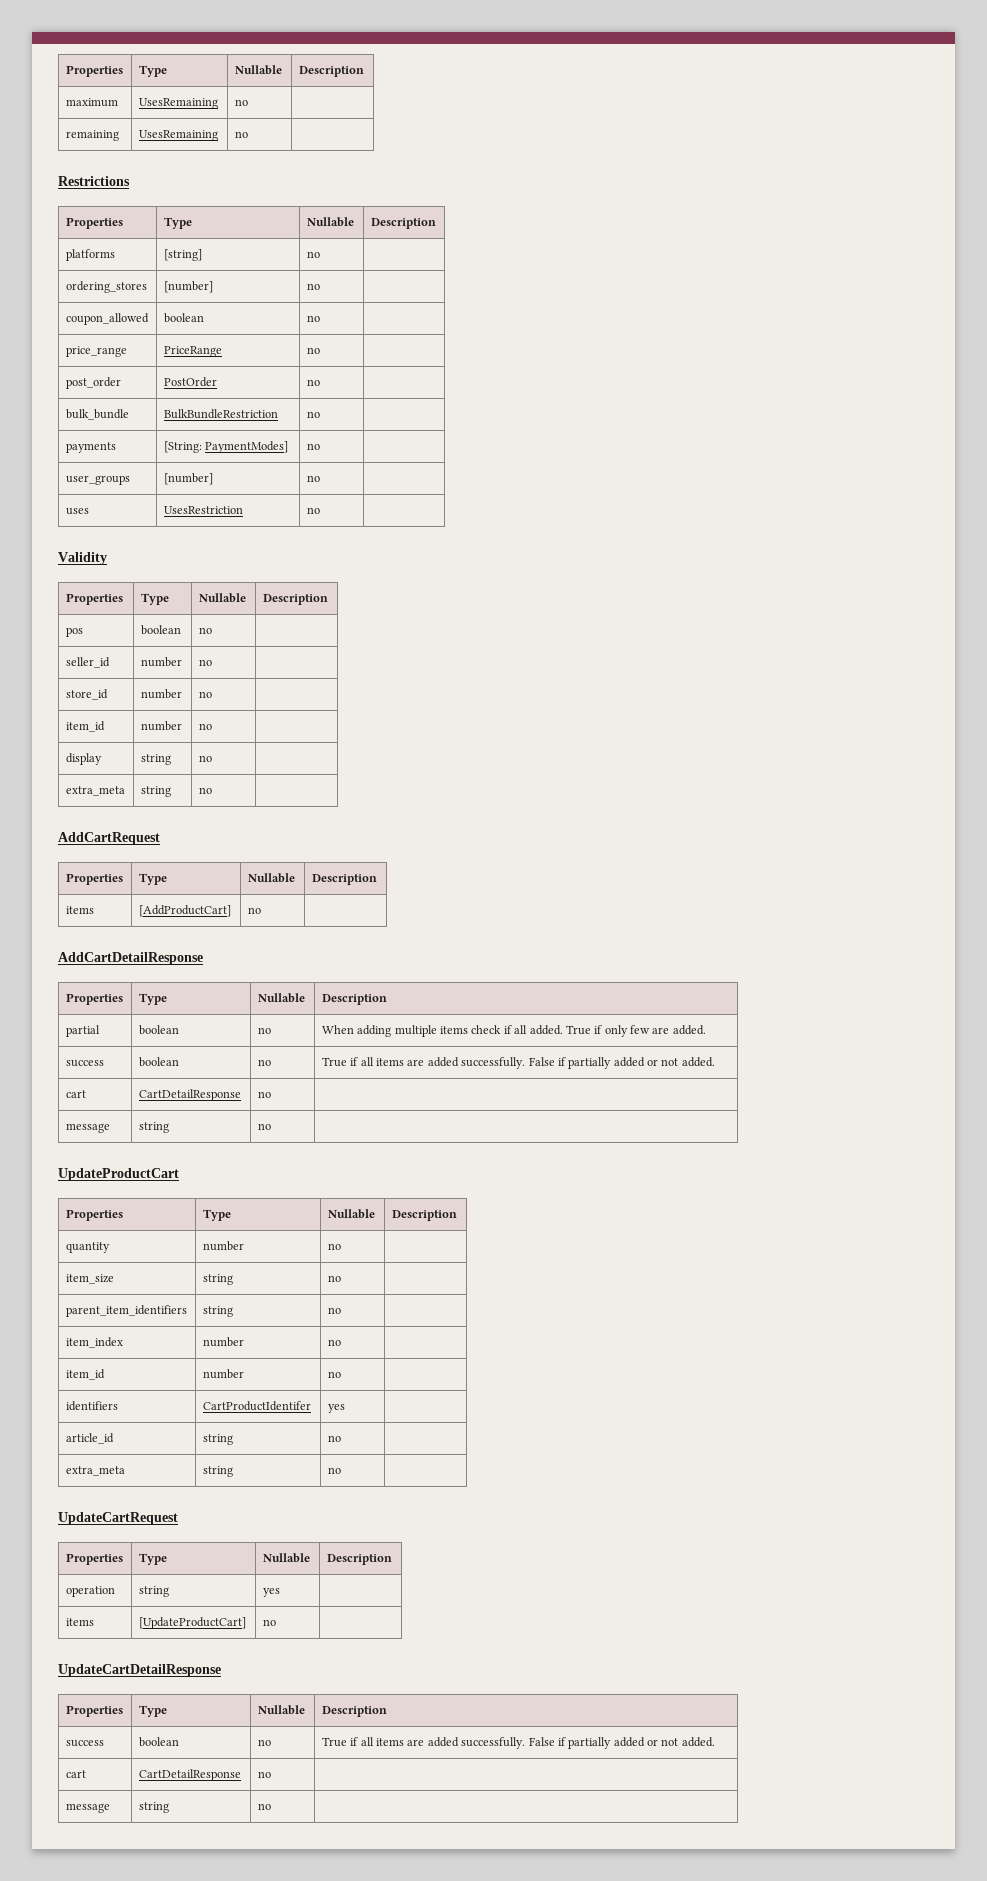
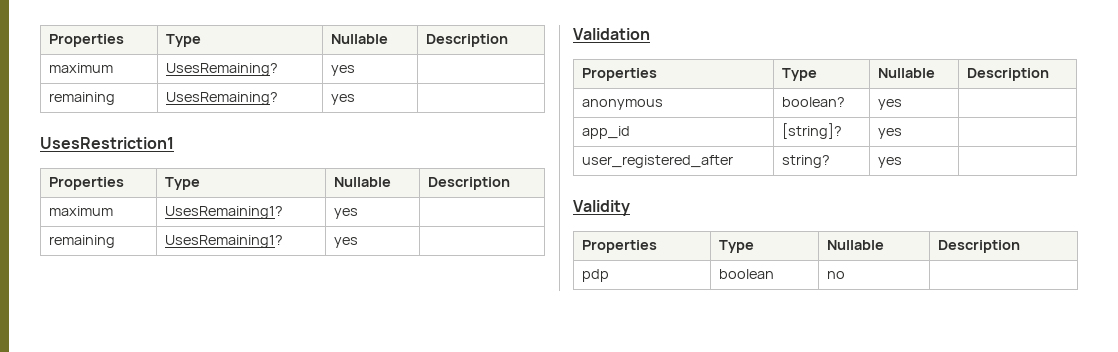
[65,65,123,77] [138,65,167,77] [234,65,282,75] [298,66,364,77] [65,98,118,107] [138,98,218,109] [234,99,248,106] [65,130,119,141] [138,130,218,141] [234,131,248,138] [58,176,130,186] [65,217,123,229] [163,217,192,229] [306,217,354,227] [370,218,436,229] [65,249,115,261] [163,249,202,261] [306,251,320,258] [65,281,147,293] [163,281,213,293] [306,283,320,290] [65,313,149,325] [163,313,204,323] [306,315,320,322] [65,346,127,357] [163,346,222,357] [306,347,320,354] [65,377,121,389] [163,377,217,387] [306,379,320,386] [65,409,129,420] [163,409,278,419] [306,411,320,418] [65,442,116,453] [163,441,289,453] [306,443,320,450] [65,475,130,485] [163,473,213,485] [306,475,320,482] [65,508,89,515] [163,506,243,514] [306,507,320,514] Properties | Type | Nullable | Description // maximum | UsesRemaining | no | // remaining | UsesRemaining | no | // Restrictions // Properties | Type | Nullable | Description // platforms | [string] | no | // ordering_stores | [number] | no | // coupon_allowed | boolean | no | // price_range | PriceRange | no | // post_order | PostOrder | no | // bulk_bundle | BulkBundleRestriction | no | // payments | [String: PaymentModes] | no | // user_groups | [number] | no | // uses | UsesRestriction | no -> [48,34,124,47] [165,34,201,47] [330,34,388,44] [425,34,508,47] [48,63,113,73] [165,63,278,76] [330,65,355,76] [48,92,115,105] [165,92,278,105] [330,94,355,105] [40,137,174,149] [48,177,124,190] [164,177,200,190] [333,177,391,187] [427,177,510,190] [48,206,113,216] [164,206,283,219] [333,208,358,219] [48,235,115,248] [164,235,283,248] [333,237,358,248] [573,28,650,40] [581,68,657,81] [781,68,817,81] [877,68,935,78] [966,68,1049,81] [581,99,663,110] [781,97,845,107] [877,99,902,110] [581,126,630,139] [781,123,842,139] [877,128,902,139] [581,155,733,168] [781,155,830,168] [877,157,902,168] Properties | Type | Nullable | Description // maximum | UsesRemaining? | yes | // remaining | UsesRemaining? | yes | // UsesRestriction1 // Properties | Type | Nullable | Description // maximum | UsesRemaining1? | yes | // remaining | UsesRemaining1? | yes | // Validation // Properties | Type | Nullable | Description // anonymous | boolean? | yes | // app_id | [string]? | yes | // user_registered_after | string? | yes
[65,627,83,637] [140,625,181,635] [198,627,212,634] [65,657,110,668] [140,657,182,667] [198,659,212,666] [65,689,108,700] [140,689,182,699] [198,691,212,698] [65,721,105,732] [140,721,182,731] [198,723,212,730] [65,753,102,765] [140,754,171,765] [198,755,212,762] [65,786,125,796] [140,786,171,797] [198,787,212,794] [58,832,160,845] [65,873,123,885] [138,873,167,885] [247,873,295,883] [311,874,377,885] [65,906,94,914] [138,905,231,917] [247,907,261,914] [58,952,203,965] [65,993,123,1005] [138,993,167,1005] [257,993,305,1003] [321,994,387,1005] [65,1025,100,1037] [138,1025,179,1035] [257,1027,271,1034] [321,1025,706,1037] [65,1060,104,1067] [138,1057,179,1067] [257,1059,271,1066] [321,1057,715,1069] [65,1090,86,1098] [138,1089,241,1101] [257,1091,271,1098] [65,1123,110,1133] [138,1122,169,1133] [257,1123,271,1130] [58,1168,179,1181] [65,1209,123,1221] [202,1209,231,1221] [327,1209,375,1219] [391,1210,457,1221] [65,1242,110,1253] [202,1241,244,1251] [327,1243,341,1250] [65,1274,114,1284] [202,1274,233,1285] [327,1275,341,1282] [65,1305,187,1317] [202,1306,233,1317] [327,1307,341,1314] [65,1337,123,1348] [202,1337,244,1347] [327,1339,341,1346] [65,1369,105,1380] [202,1369,244,1379] [327,1371,341,1378] [65,1401,118,1411] [202,1401,311,1411] [327,1404,345,1413] [65,1433,114,1444] [202,1434,233,1445] [327,1435,341,1442] [65,1466,125,1476] [202,1466,233,1477] [327,1467,341,1474] [58,1512,178,1525] [65,1553,123,1565] [138,1553,167,1565] [262,1553,310,1563] [326,1554,392,1565] [65,1586,115,1597] [138,1586,169,1597] [262,1588,280,1597] [65,1618,94,1626] [138,1617,246,1629] [262,1619,276,1626] [58,1664,221,1677] [65,1705,123,1717] [138,1705,167,1717] [257,1705,305,1715] [321,1706,387,1717] [65,1740,104,1747] [138,1737,179,1747] [257,1739,271,1746] [321,1737,715,1749] [65,1770,86,1778] [138,1769,241,1781] [257,1771,271,1778] [65,1803,110,1813] [138,1802,169,1813] [257,1803,271,1810] pos | boolean | no | // seller_id | number | no | // store_id | number | no | // item_id | number | no | // display | string | no | // extra_meta | string | no | // AddCartRequest // Properties | Type | Nullable | Description // items | [AddProductCart] | no | // AddCartDetailResponse // Properties | Type | Nullable | Description // partial | boolean | no | When adding multiple items check if all added. True if only few are added. // success | boolean | no | True if all items are added successfully. False if partially added or not added. // cart | CartDetailResponse | no | // message | string | no | // UpdateProductCart // Properties | Type | Nullable | Description // quantity | number | no | // item_size | string | no | // parent_item_identifiers | string | no | // item_index | number | no | // item_id | number | no | // identifiers | CartProductIdentifer | yes | // article_id | string | no | // extra_meta | string | no | // UpdateCartRequest // Properties | Type | Nullable | Description // operation | string | yes | // items | [UpdateProductCart] | no | // UpdateCartDetailResponse // Properties | Type | Nullable | Description // success | boolean | no | True if all items are added successfully. False if partially added or not added. // cart | CartDetailResponse | no | // message | string | no | -> [581,269,609,282] [718,269,774,279] [826,271,845,279] pdp | boolean | no |

